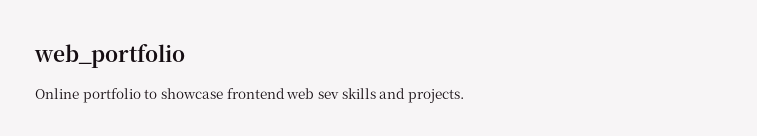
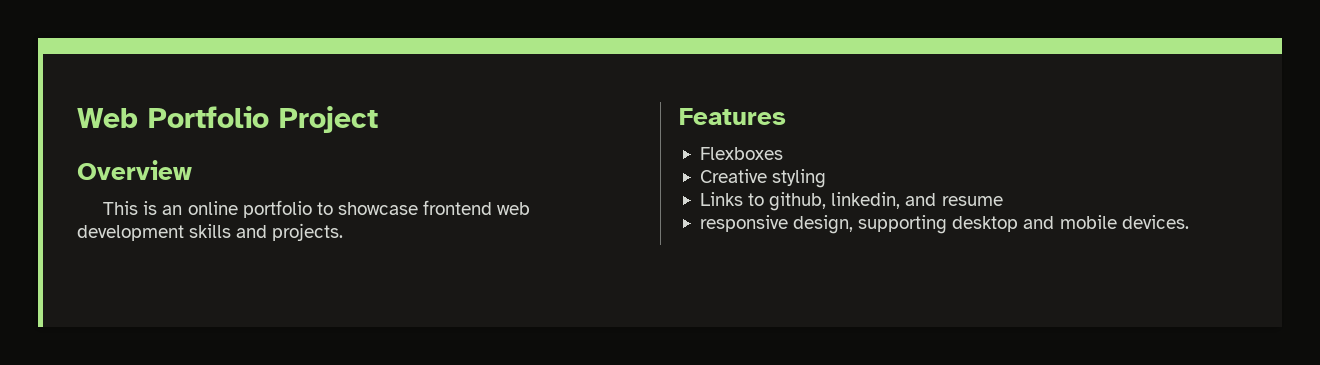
[34,44,185,68] [35,88,79,99] web_portfolio // Online -> [77,106,378,133] [77,160,192,180] [103,201,238,215] Web Portfolio Project // Overview // This is an online
[317,91,339,99] sev -> [77,225,184,241] development
(464, 96) none -> [679,108,786,125] [699,147,783,160] [699,169,827,188] [699,192,1003,211] [699,215,1189,234] // Features // Flexboxes // Creative styling // Links to github, linkedin, and resume // responsive design, supporting desktop and mobile devices.

